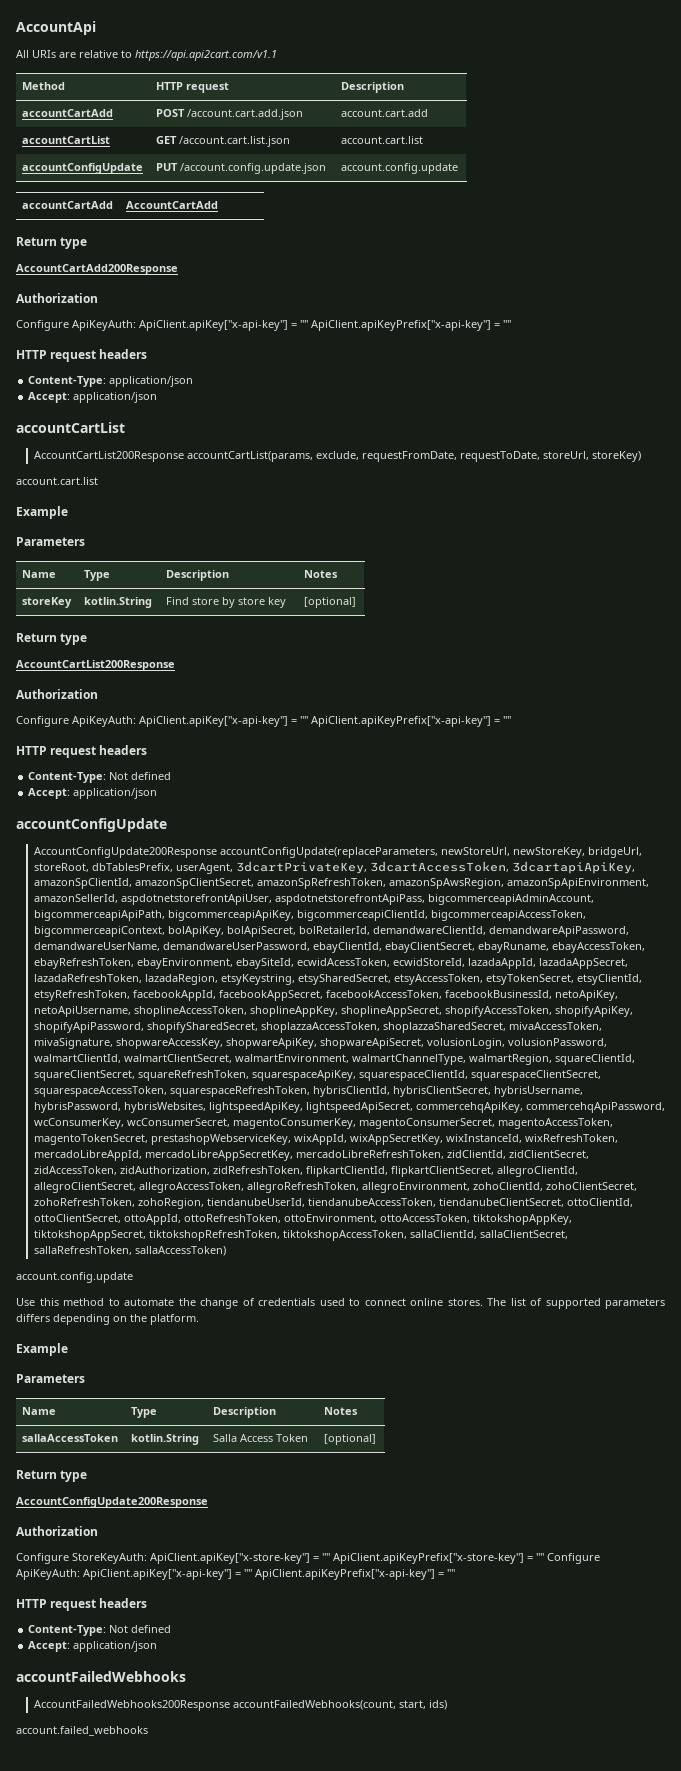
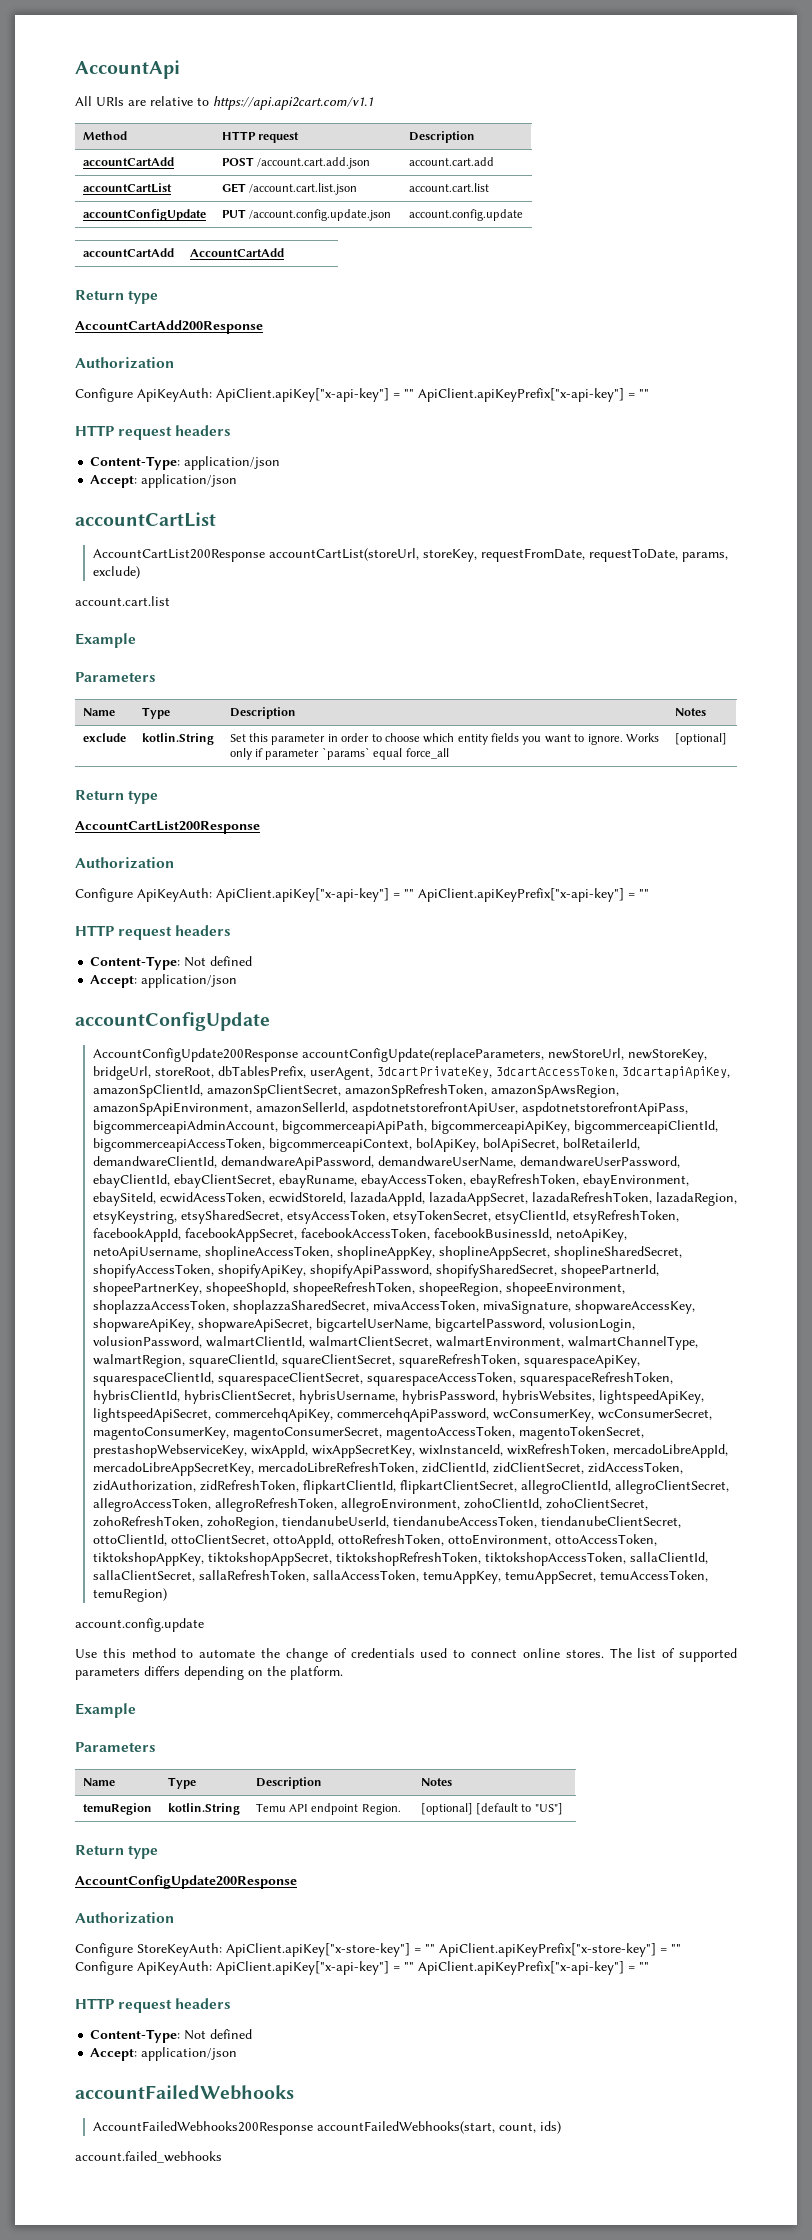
[186,451,641,462] accountCartList(params, exclude, requestFromDate, requestToDate, storeUrl, storeKey) -> [268,548,728,562] [92,566,140,579] accountCartList(storeUrl, storeKey, requestFromDate, requestToDate, params, exclude)
[22,597,73,608] [84,597,153,608] [166,597,287,608] storeKey | kotlin.String | Find store by store key -> [82,733,126,742] [141,733,214,745] [229,733,659,745] [229,747,449,760] exclude | kotlin.String | Set this parameter in order to choose which entity fields you want to ignore. Works only if parameter `params` equal force_all
(442, 1011) none -> [553,1246,682,1260] shoplineSharedSecret,
(258, 1027) none -> [560,1264,659,1278] [92,1282,625,1296] shopeePartnerId, shopeePartnerKey, shopeeShopId, shopeeRefreshToken, shopeeRegion, shopeeEnvironment,
(424, 1043) none -> [315,1318,545,1332] bigcartelUserName, bigcartelPassword,
[134,1246,226,1256] sallaAccessToken) -> [312,1570,708,1584] [92,1588,167,1602] sallaAccessToken, temuAppKey, temuAppSecret, temuAccessToken, temuRegion)
[22,1434,119,1442] [131,1434,200,1445] [213,1434,309,1442] [324,1434,377,1445] sallaAccessToken | kotlin.String | Salla Access Token | [optional] -> [82,1803,152,1815] [167,1803,240,1815] [255,1803,401,1815] [420,1803,563,1815] temuRegion | kotlin.String | Temu API endpoint Region. | [optional] [default to "US"]
[232,1700,426,1710] accountFailedWebhooks(count, start, -> [316,2121,536,2134] accountFailedWebhooks(start, count,

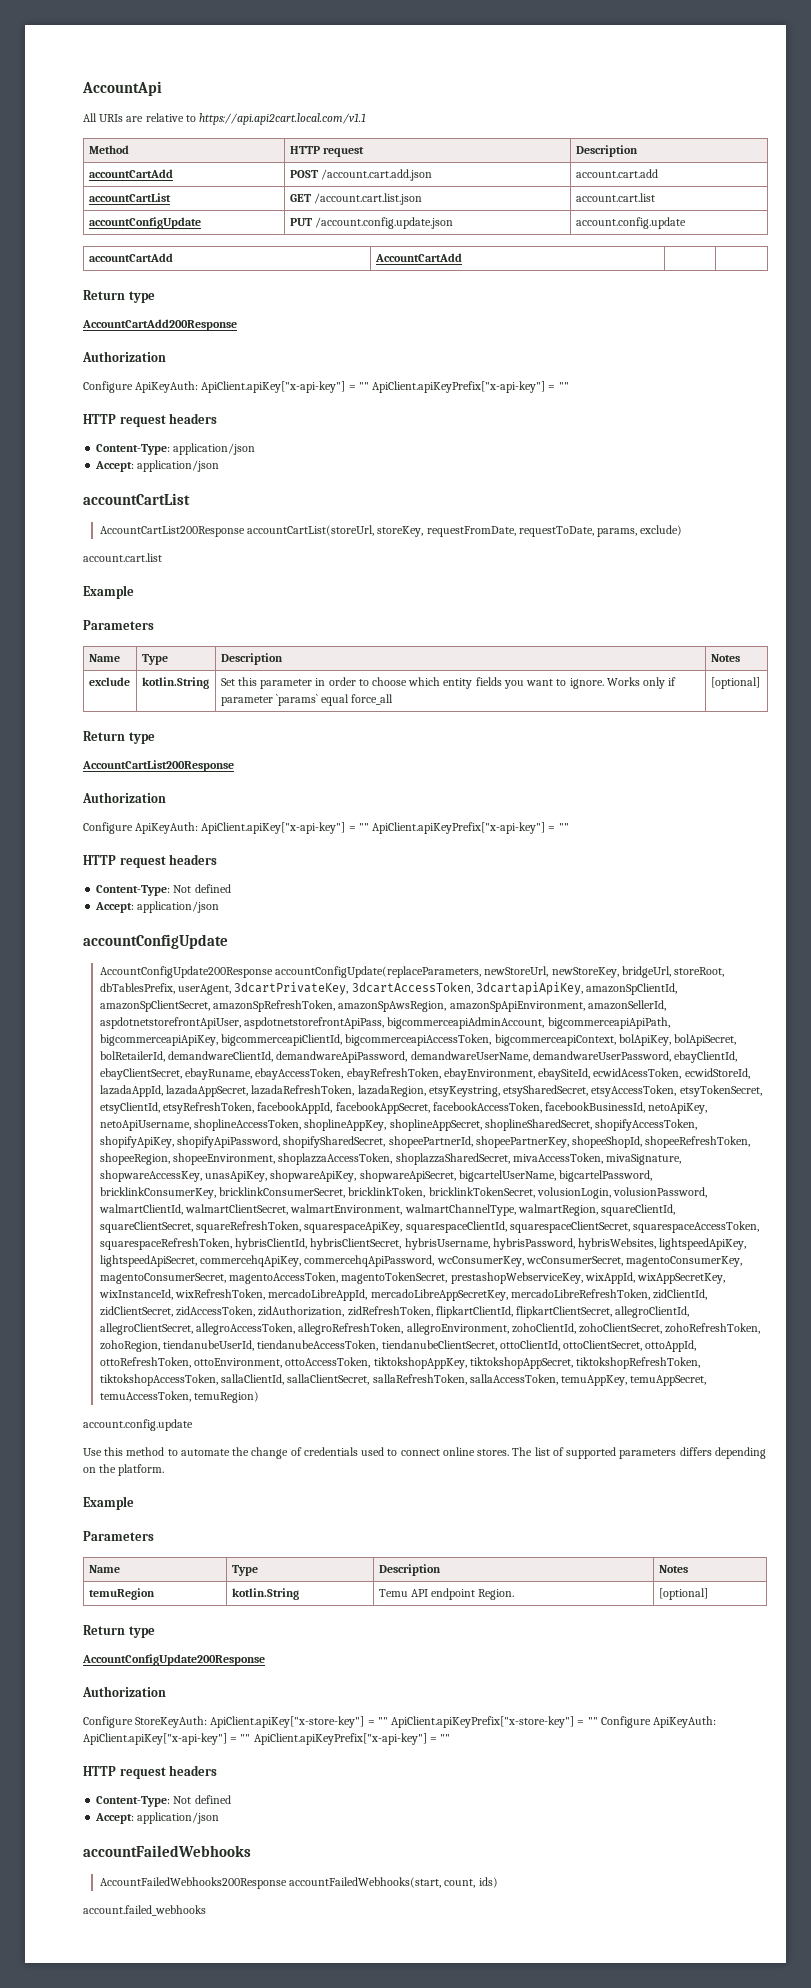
[213,96,374,110] https://api.api2cart.com/v1.1 -> [199,113,367,125] https://api.api2cart.local.com/v1.1
(695, 1307) none -> [205,1171,268,1182] unasApiKey,
(545, 1325) none -> [99,1187,535,1199] bricklinkConsumerKey, bricklinkConsumerSecret, bricklinkToken, bricklinkTokenSecret,
[476,1803,563,1815] [default to "US"] -> (708, 1594) none

